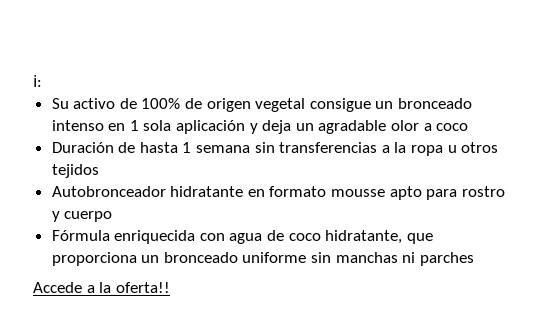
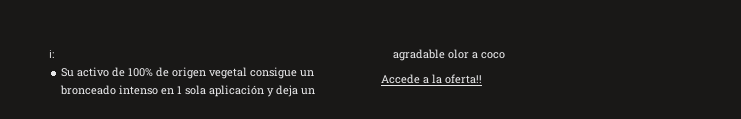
[51,142,499,156] [51,164,99,178] [51,186,505,200] [51,211,113,222] [51,230,433,244] [51,252,474,266] // Duración de hasta 1 semana sin transferencias a la ropa u otros tejidos // Autobronceador hidratante en formato mousse apto para rostro y cuerpo // Fórmula enriquecida con agua de coco hidratante, que proporciona un bronceado uniforme sin manchas ni parches -> (506, 55) none

